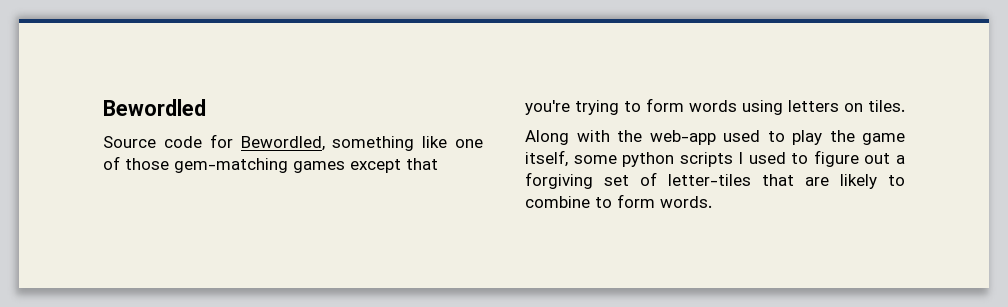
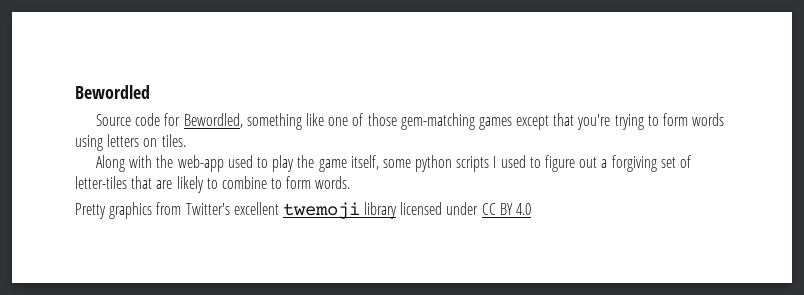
(712, 202) none -> [75,202,532,219] // Pretty graphics from Twitter's excellent twemoji library licensed under CC BY 4.0

